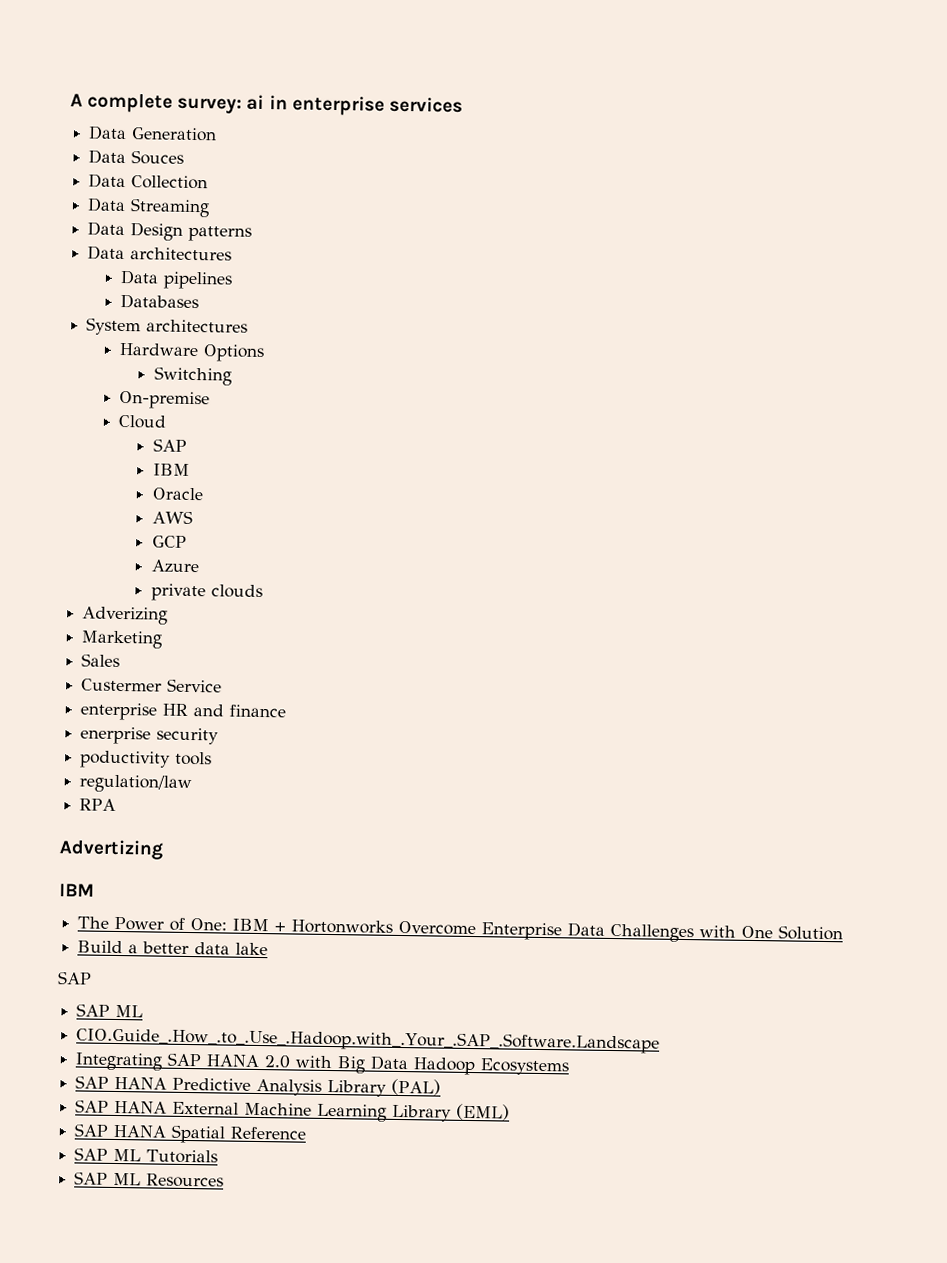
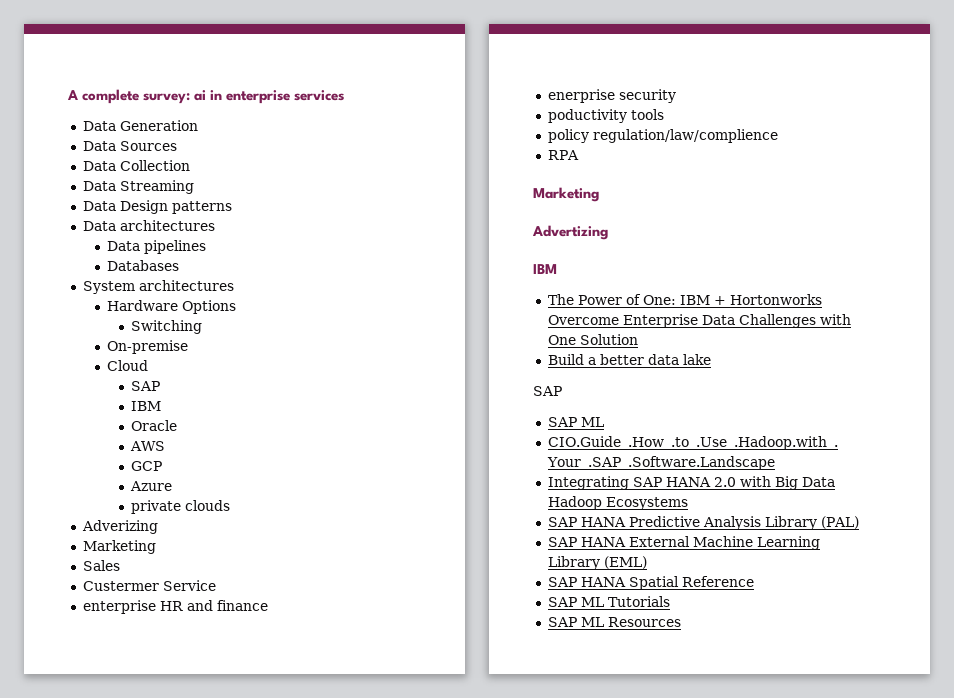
[131,150,185,165] Souces -> [119,141,177,151] Sources
[79,774,193,794] regulation/law -> [547,129,778,143] policy regulation/law/complience
(117, 804) none -> [533,187,599,202] // Marketing

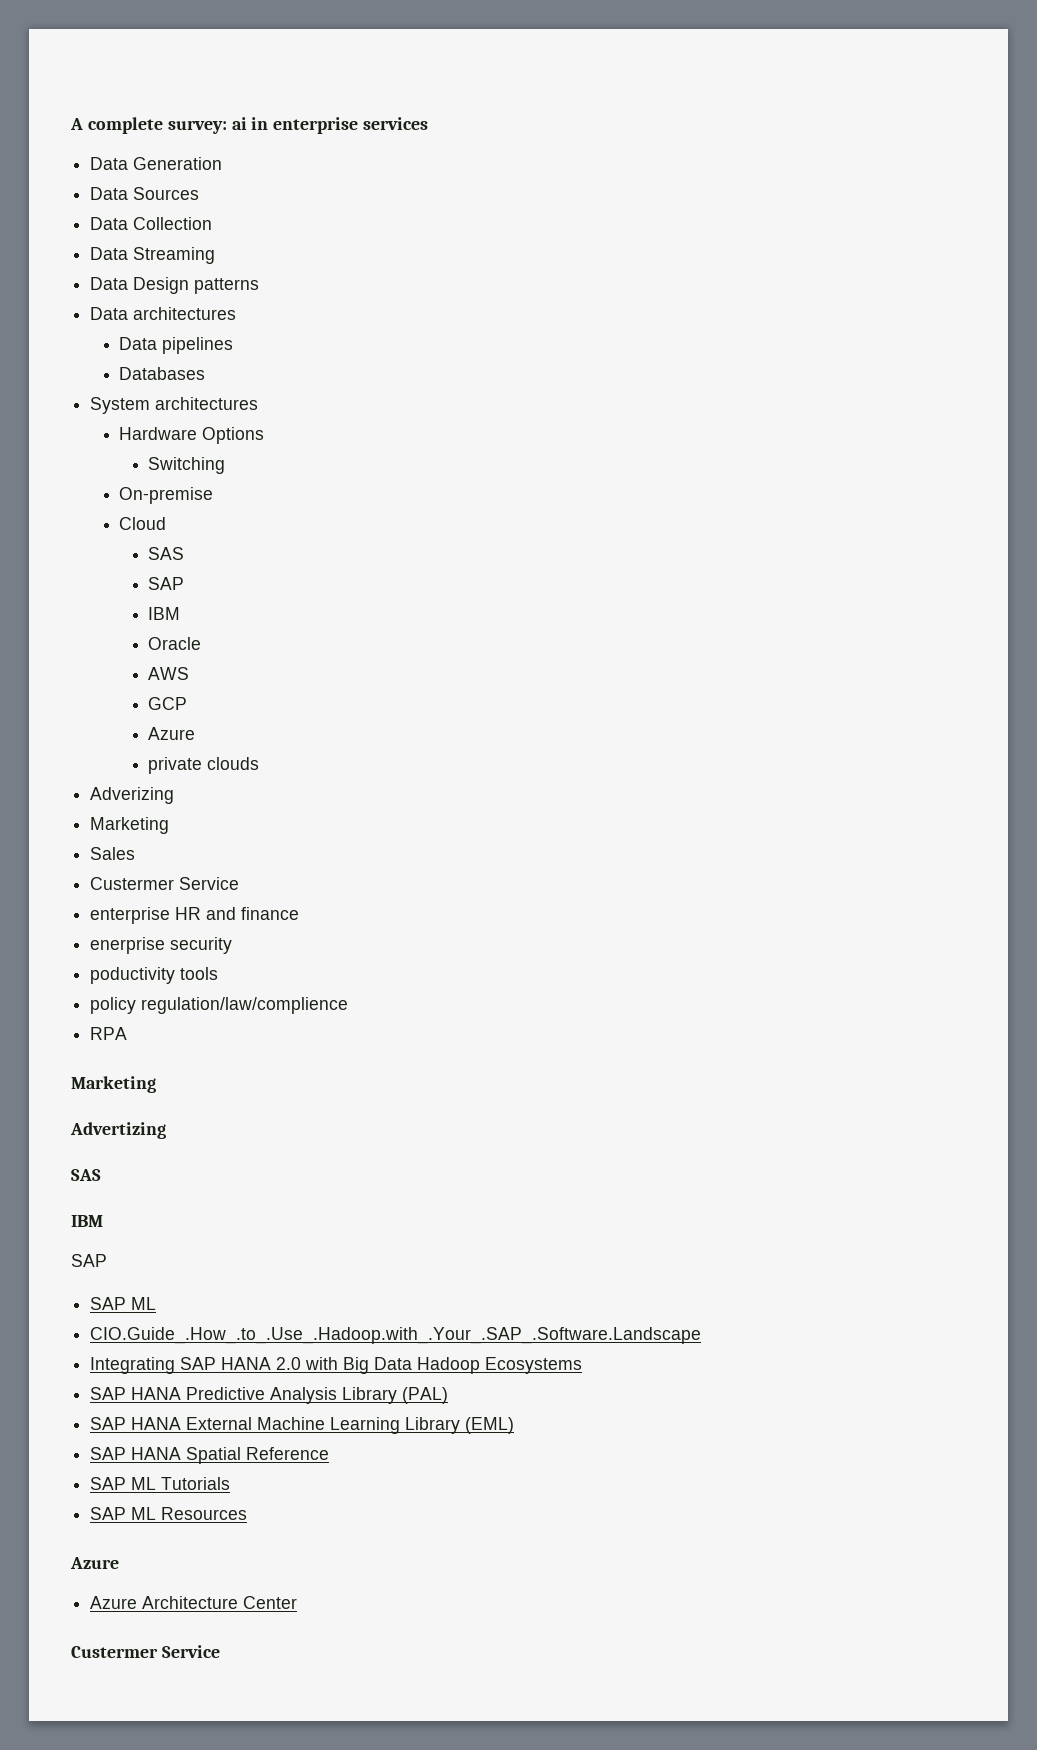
(149, 365) none -> [148,547,185,560] // SAS
[533,264,557,274] [547,294,822,305] [547,314,851,328] [547,334,638,345] [547,354,711,365] // IBM // The Power of One: IBM + Hortonworks Overcome Enterprise Data Challenges with One Solution // Build a better data lake -> [71,1169,101,1181] [71,1215,103,1227] // SAS // IBM
(681, 622) none -> [70,1557,119,1569] [90,1596,298,1609] [71,1645,220,1658] // Azure // Azure Architecture Center // Custermer Service

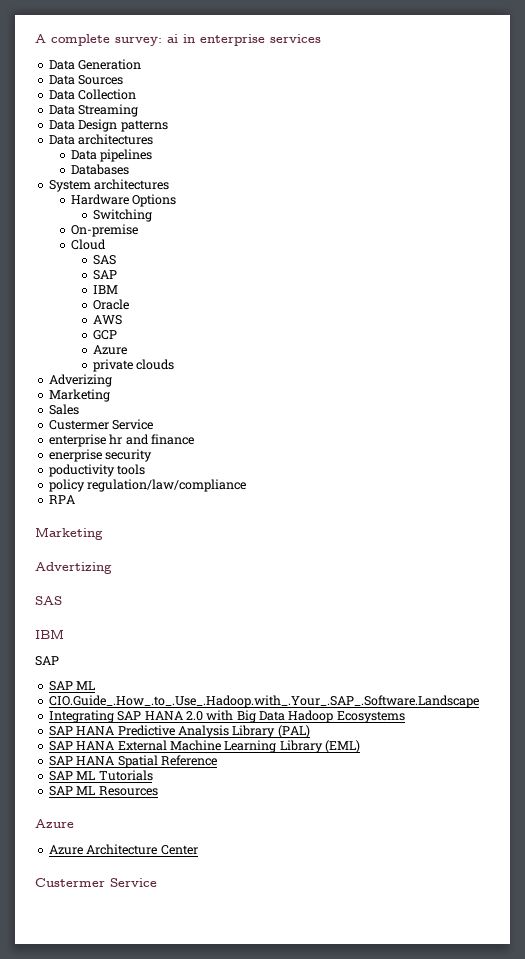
[175,907,202,920] HR -> [109,434,123,444] hr
[141,997,349,1014] regulation/law/complience -> [87,479,247,492] regulation/law/compliance

